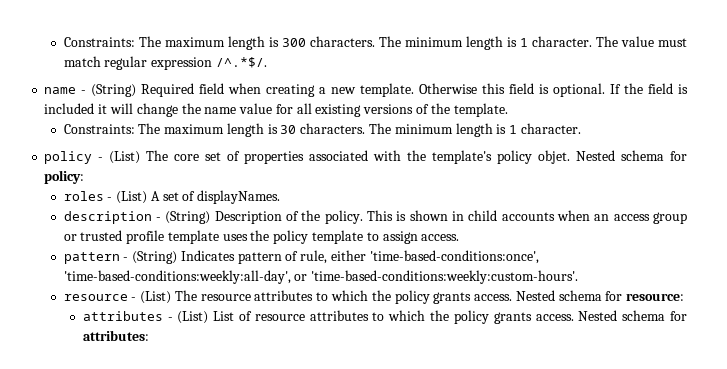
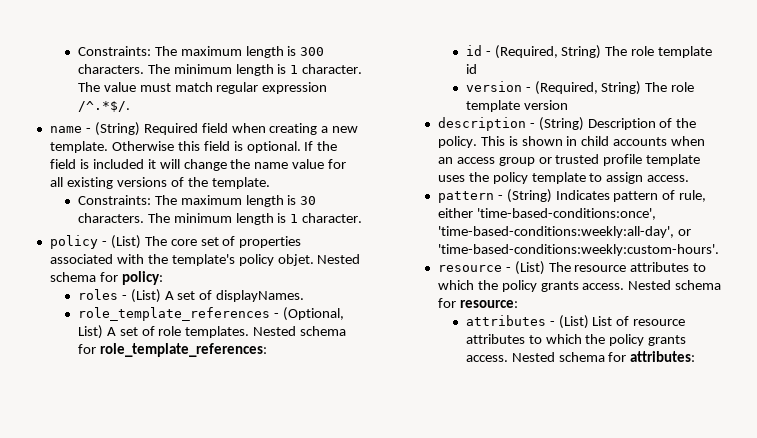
(281, 197) none -> [77,307,344,321] [77,325,347,339] [77,343,267,357] [465,45,713,59] [465,64,477,74] [465,81,695,95] [465,100,568,112] // role_template_references - (Optional, List) A set of role templates. Nested schema for role_template_references: // id - (Required, String) The role template id // version - (Required, String) The role template version

